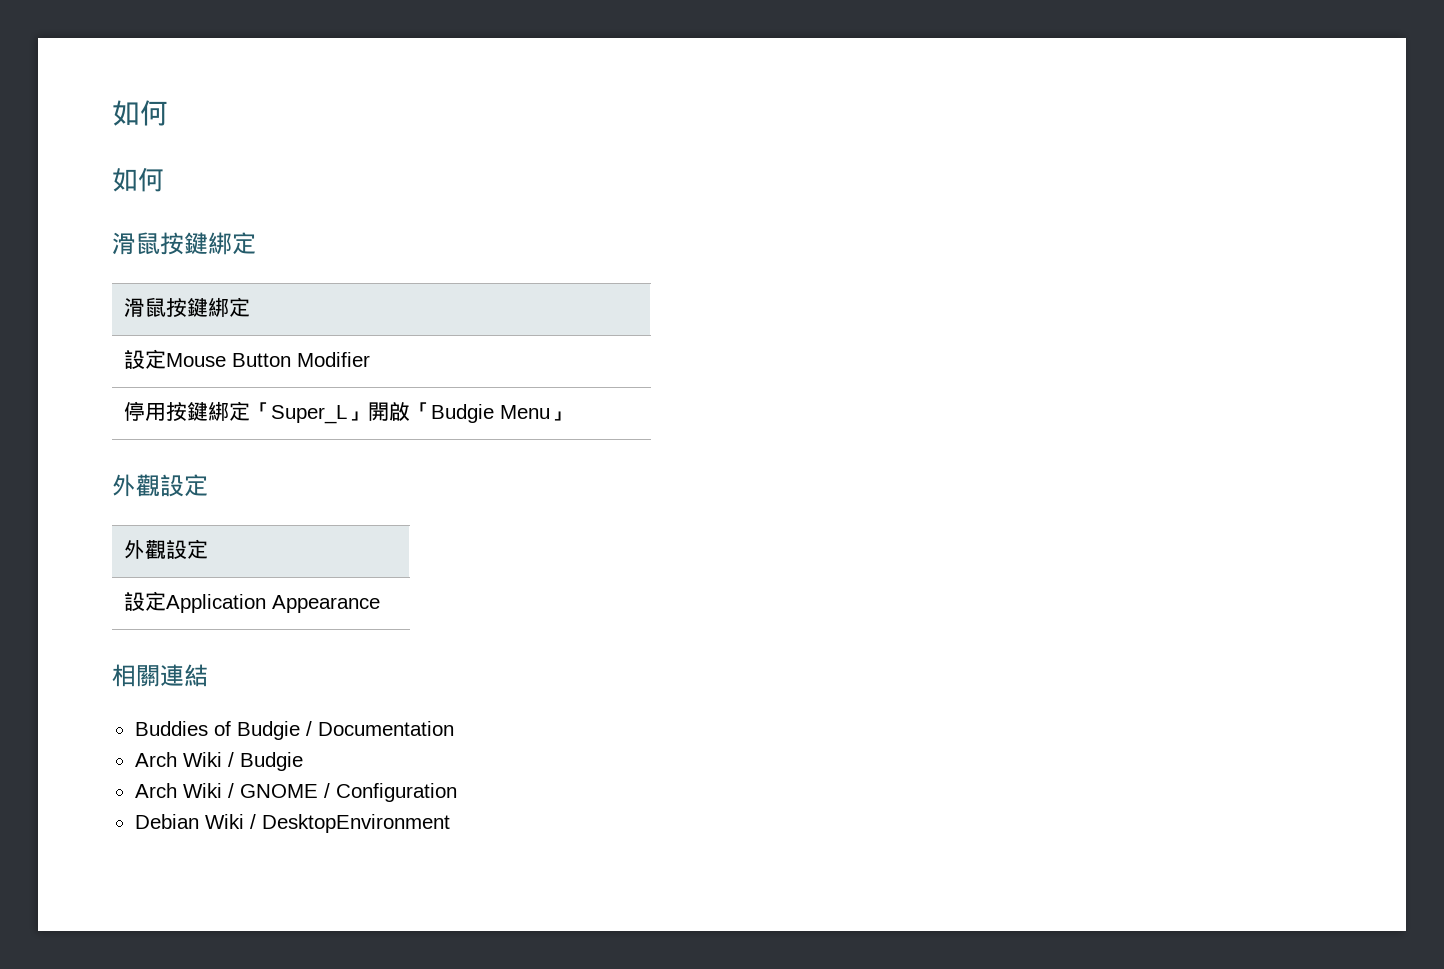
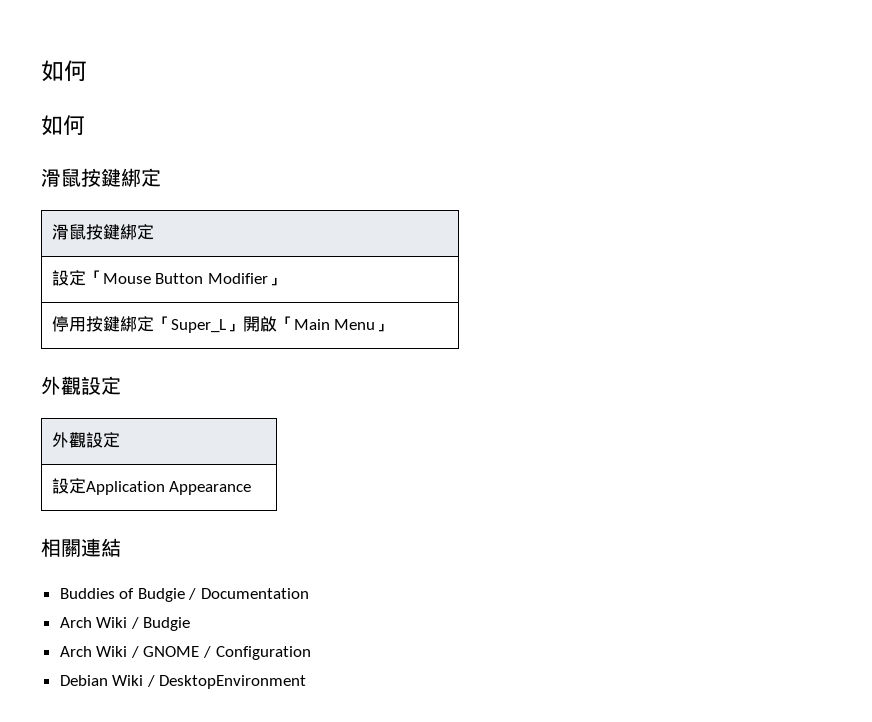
(167, 359) none -> [85,270,103,284] 「
(371, 359) none -> [267,277,285,286] 」
[431,404,495,423] Budgie -> [293,319,330,330] Main

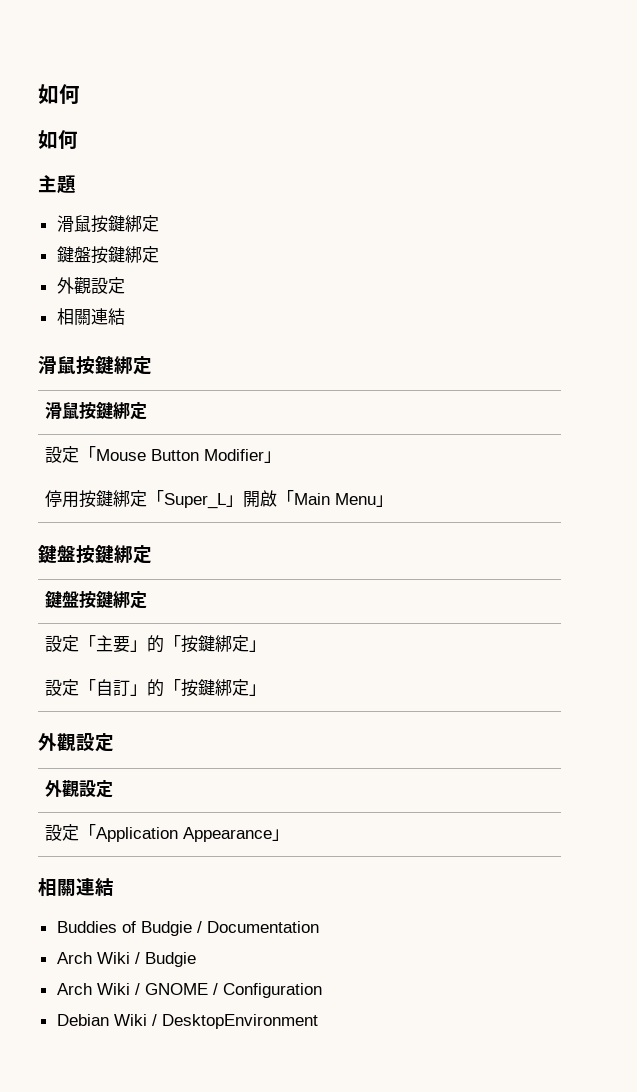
(85, 125) none -> [38,175,76,194] [56,215,159,233] [56,246,159,264] [56,277,125,294] [56,308,125,326] // 主題 // 滑鼠按鍵綁定 // 鍵盤按鍵綁定 // 外觀設定 // 相關連結
(393, 327) none -> [38,544,152,564] [45,591,148,609] [45,635,267,653] [45,679,267,697] // 鍵盤按鍵綁定 // 鍵盤按鍵綁定 // 設定「主要」的「按鍵綁定」 // 設定「自訂」的「按鍵綁定」
(86, 486) none -> [79,824,97,839] 「
(252, 488) none -> [272,829,290,841] 」

